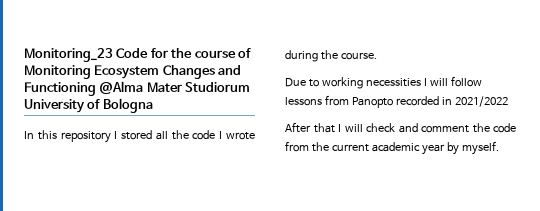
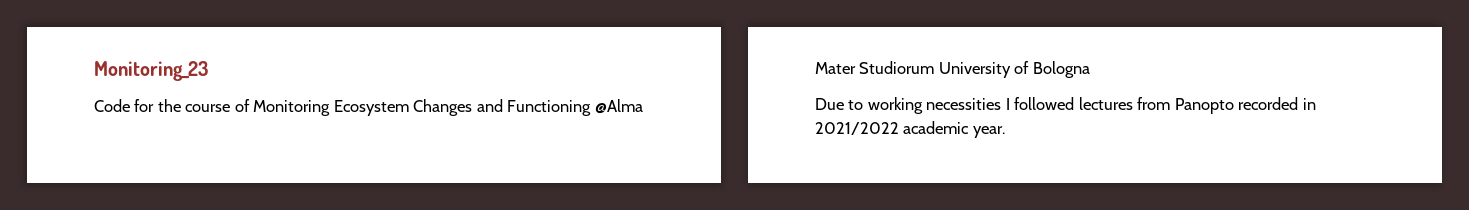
(113, 55) none -> (208, 71) //
[24,130,255,143] [285,50,377,62] // In this repository I stored all the code I wrote during the course. -> (1090, 69) none
[429,76,482,87] [285,97,322,106] will follow lessons -> [1014,97,1133,110] followed lectures
[285,122,516,133] [285,141,499,155] // After that I will check and comment the code from the current academic year by myself. -> [903,121,1005,138] academic year.

